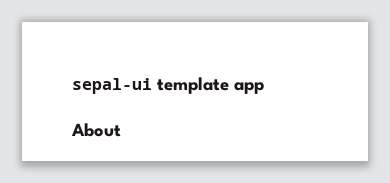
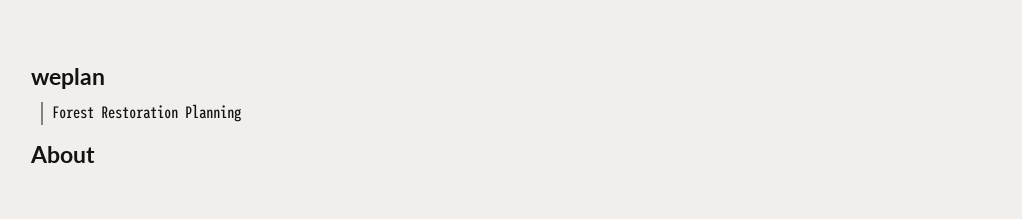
[72,77,264,94] sepal-ui template app -> [31,68,105,89] [52,104,242,122] weplan // Forest Restoration Planning

